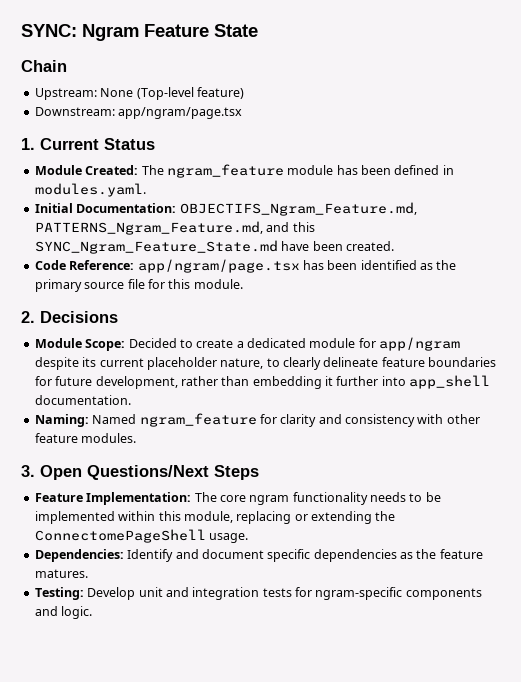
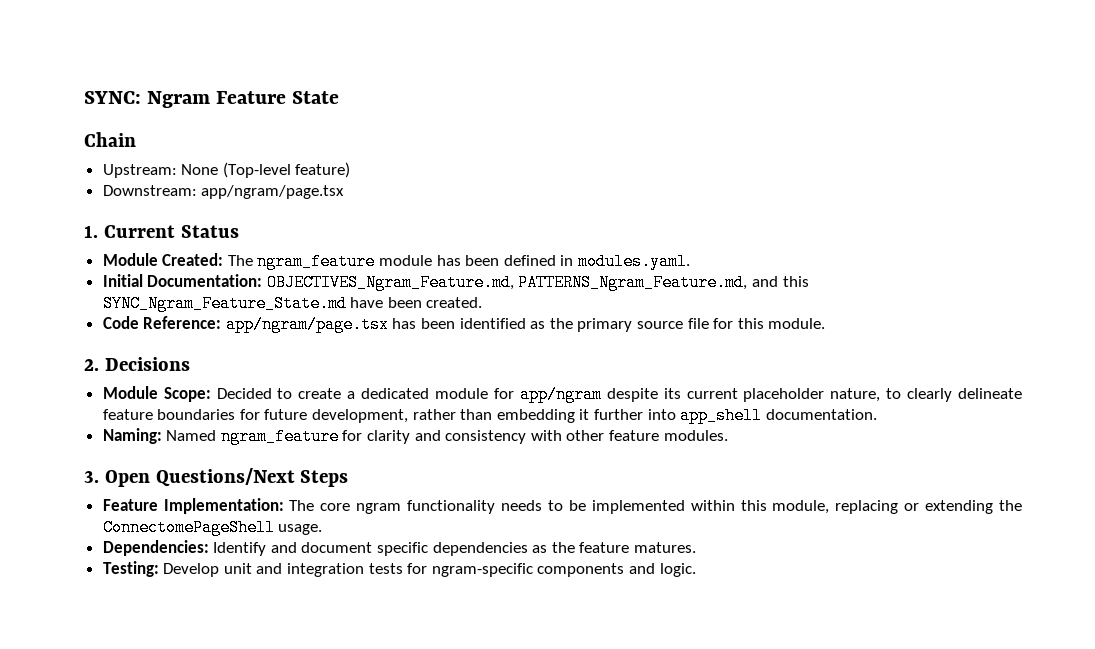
[179,202,417,216] OBJECTIFS_Ngram_Feature.md, -> [266,274,514,291] OBJECTIVES_Ngram_Feature.md,

